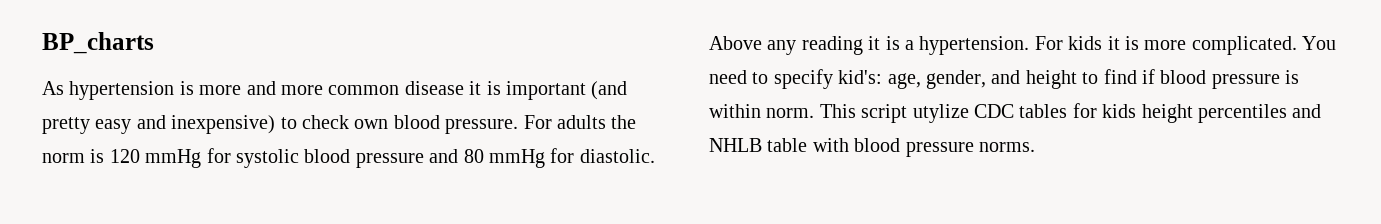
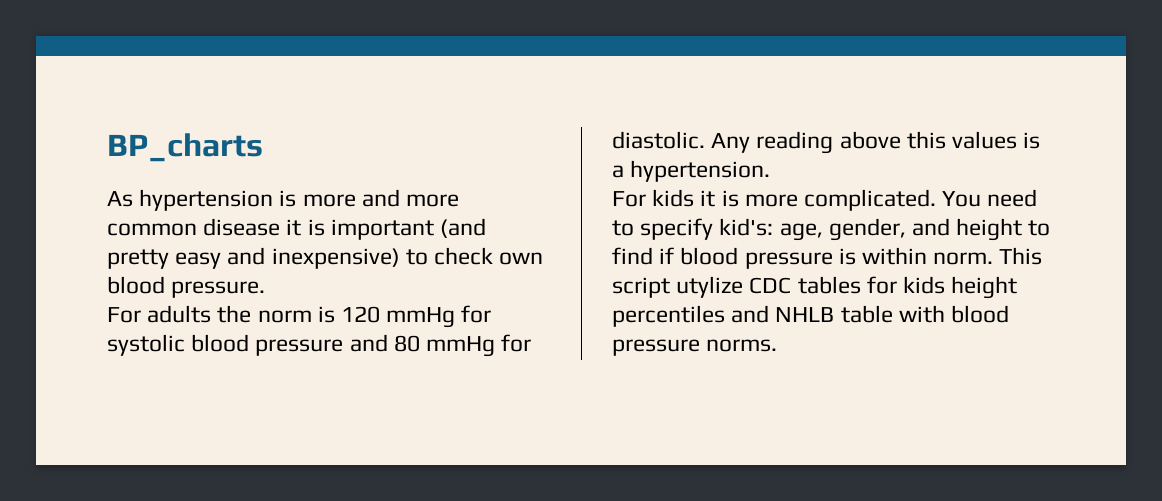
(519, 126) none -> (266, 289) //
[709,36,881,55] Above any reading it -> [711,131,1018,154] Any reading above this values
(1030, 45) none -> (771, 171) //

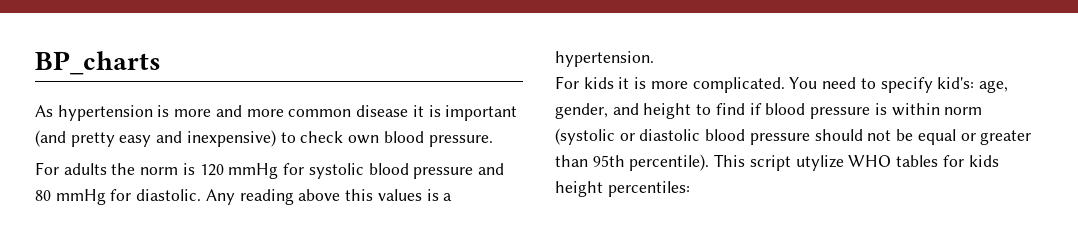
[933,252,994,265] norm. -> [944,107,983,115] [555,128,1032,145] [555,154,710,171] norm (systolic or diastolic blood pressure should not be equal or greater than 95th percentile).
[749,277,792,294] CDC -> [848,155,892,167] WHO
[612,305,1010,327] [612,339,778,356] percentiles and NHLB table with blood pressure norms. -> [607,181,690,197] percentiles:

